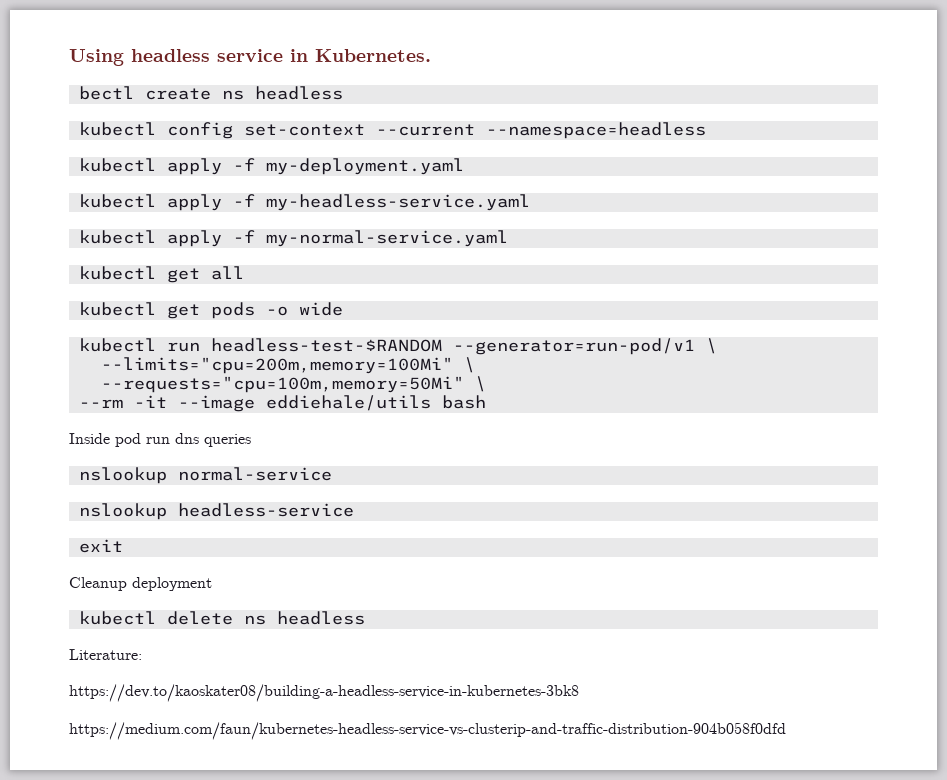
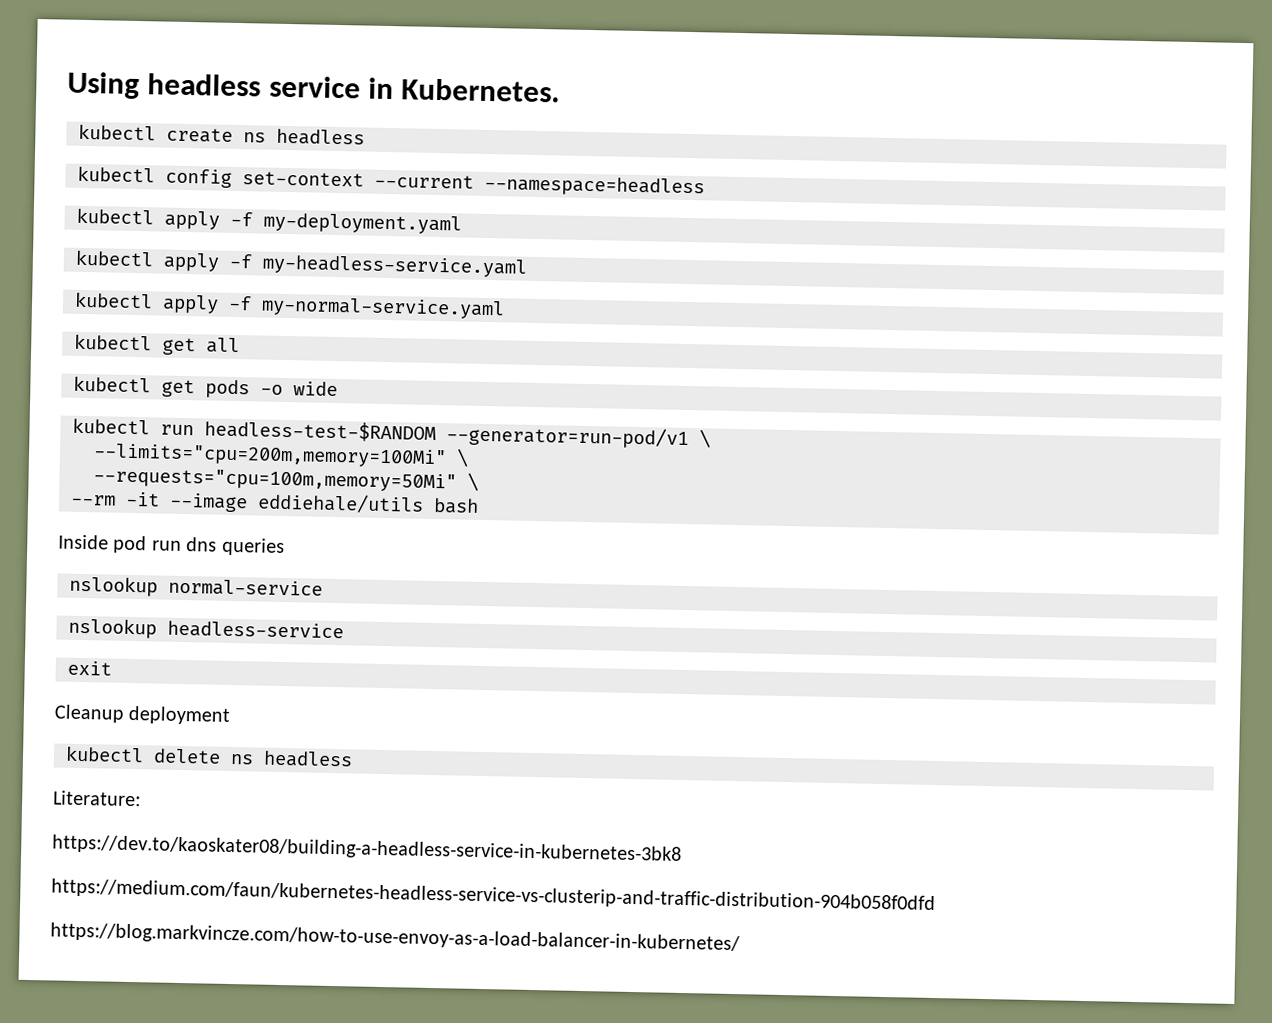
[78,86,134,100] bectl -> [78,123,156,141] kubectl
(786, 731) none -> [50,922,740,954] // https://blog.markvincze.com/how-to-use-envoy-as-a-load-balancer-in-kubernetes/

